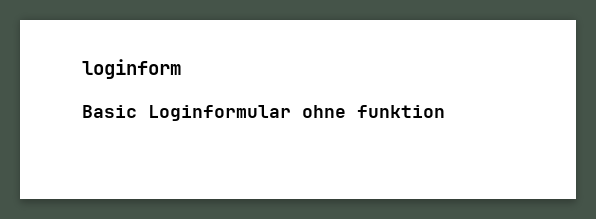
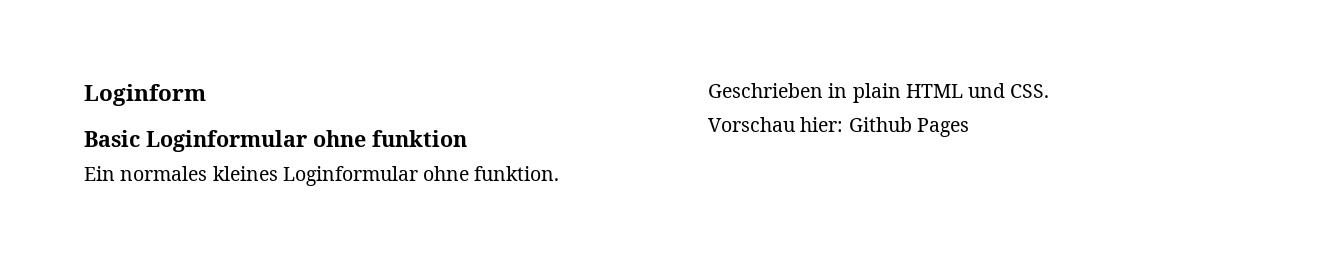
[82,59,181,79] loginform -> [84,84,206,106] Loginform
(445, 111) none -> [84,166,560,186] [708,83,1050,103] [708,117,969,137] // Ein normales kleines Loginformular ohne funktion. Geschrieben in plain HTML und CSS. // Vorschau hier: Github Pages

